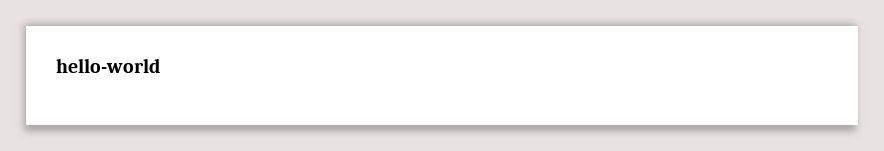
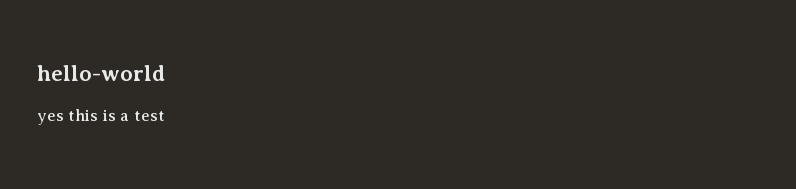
(160, 65) none -> [37,109,165,125] // yes this is a test

